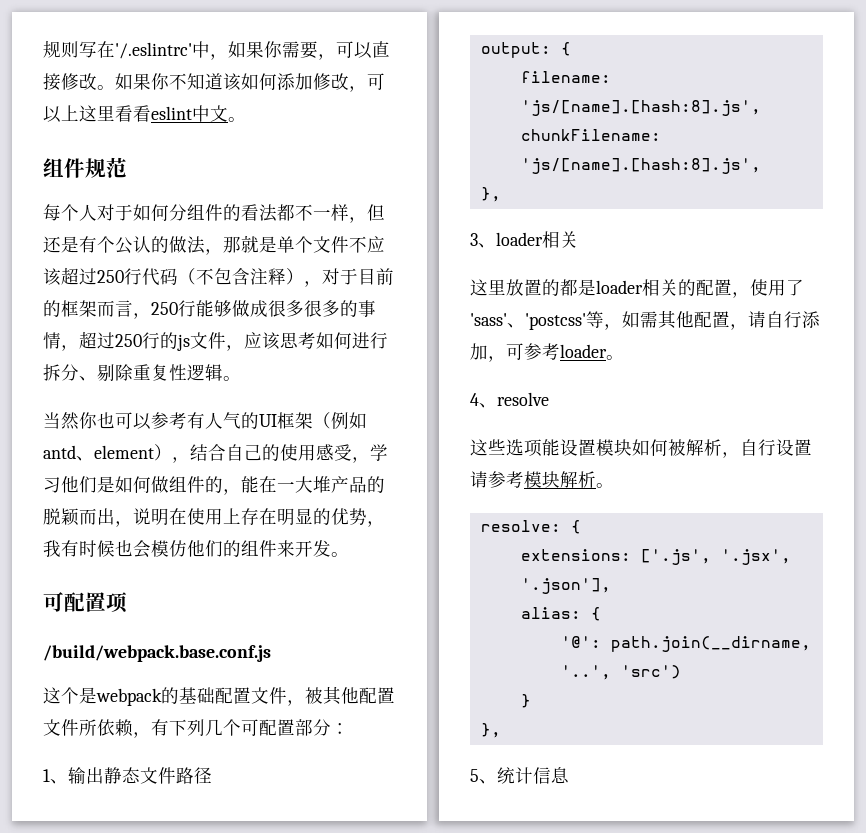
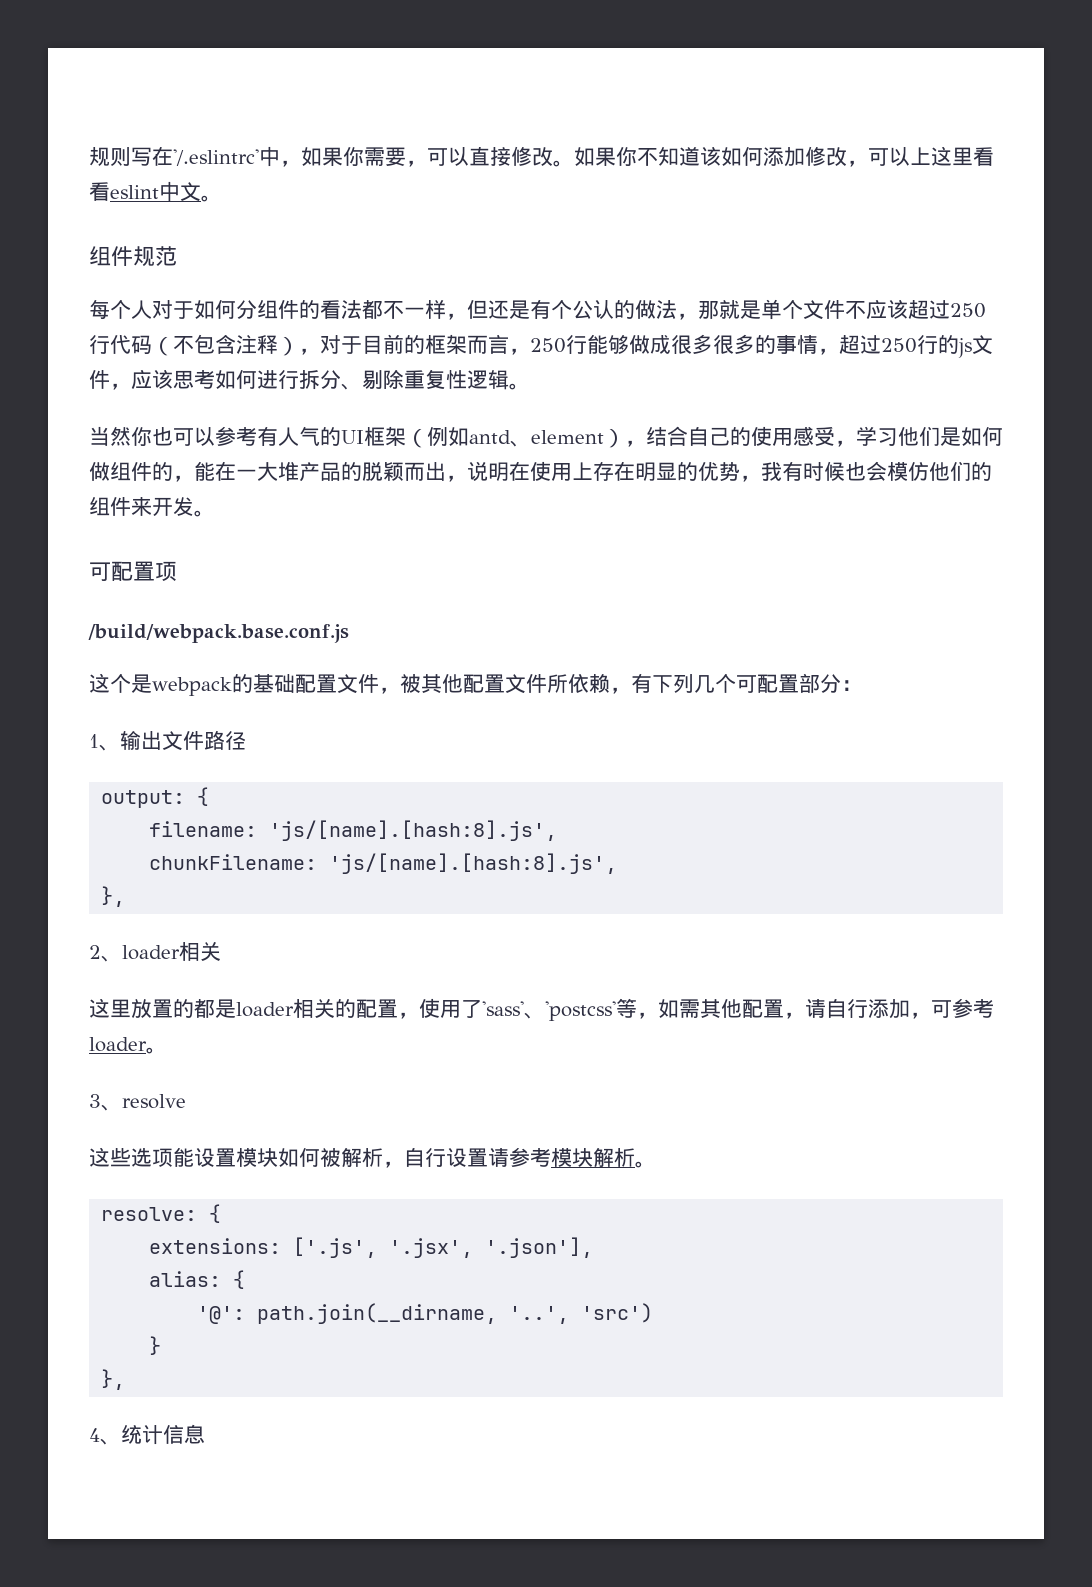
[104,767,140,784] 静态 -> (162, 740) none
[470,233,478,246] 3 -> [89,945,101,959] 2
[470,393,479,406] 4 -> [89,1094,101,1108] 3
[470,769,479,782] 5 -> [89,1428,100,1442] 4

